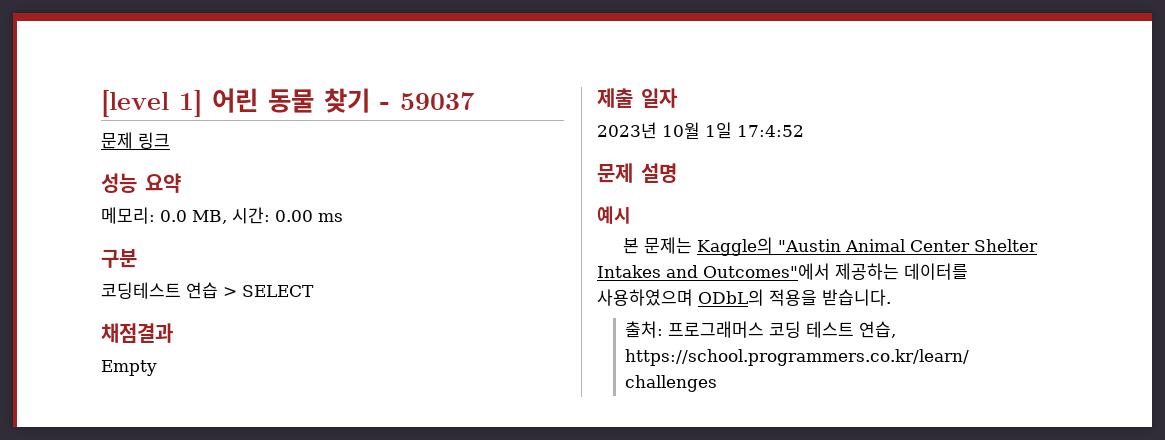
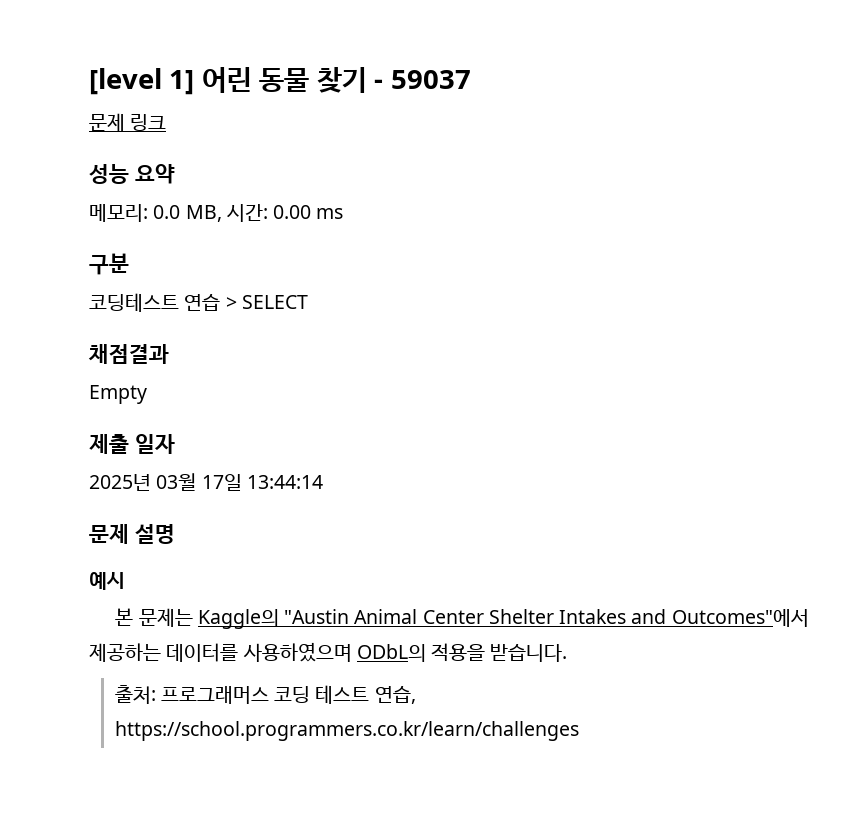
[597,122,804,139] 2023년 10월 1일 17:4:52 -> [89,473,323,491] 2025년 03월 17일 13:44:14

